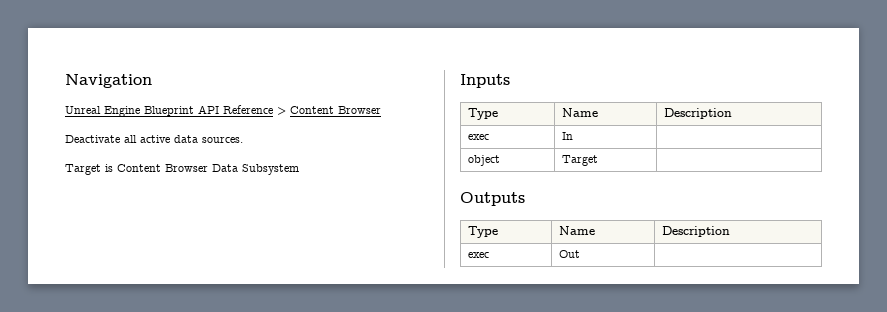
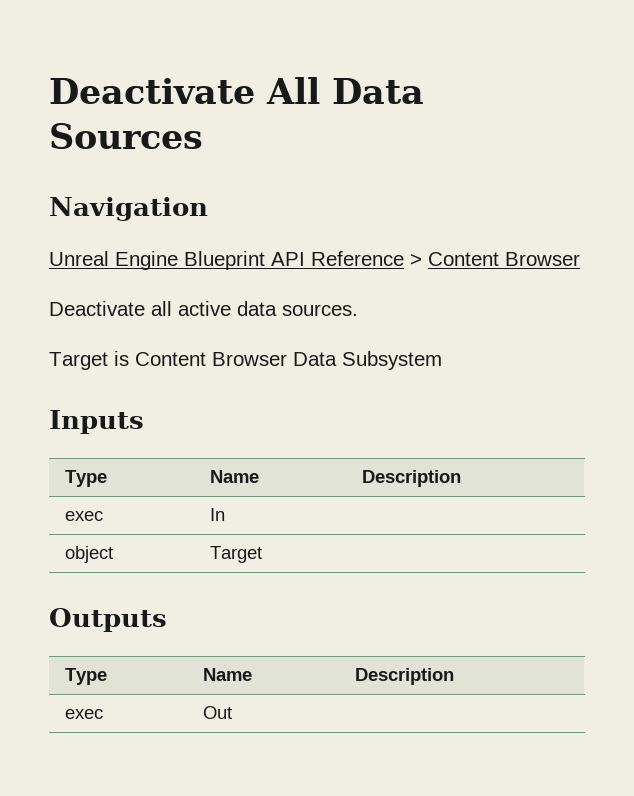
(65, 81) none -> [49,77,424,104] [49,123,203,149] Deactivate All Data Sources //

